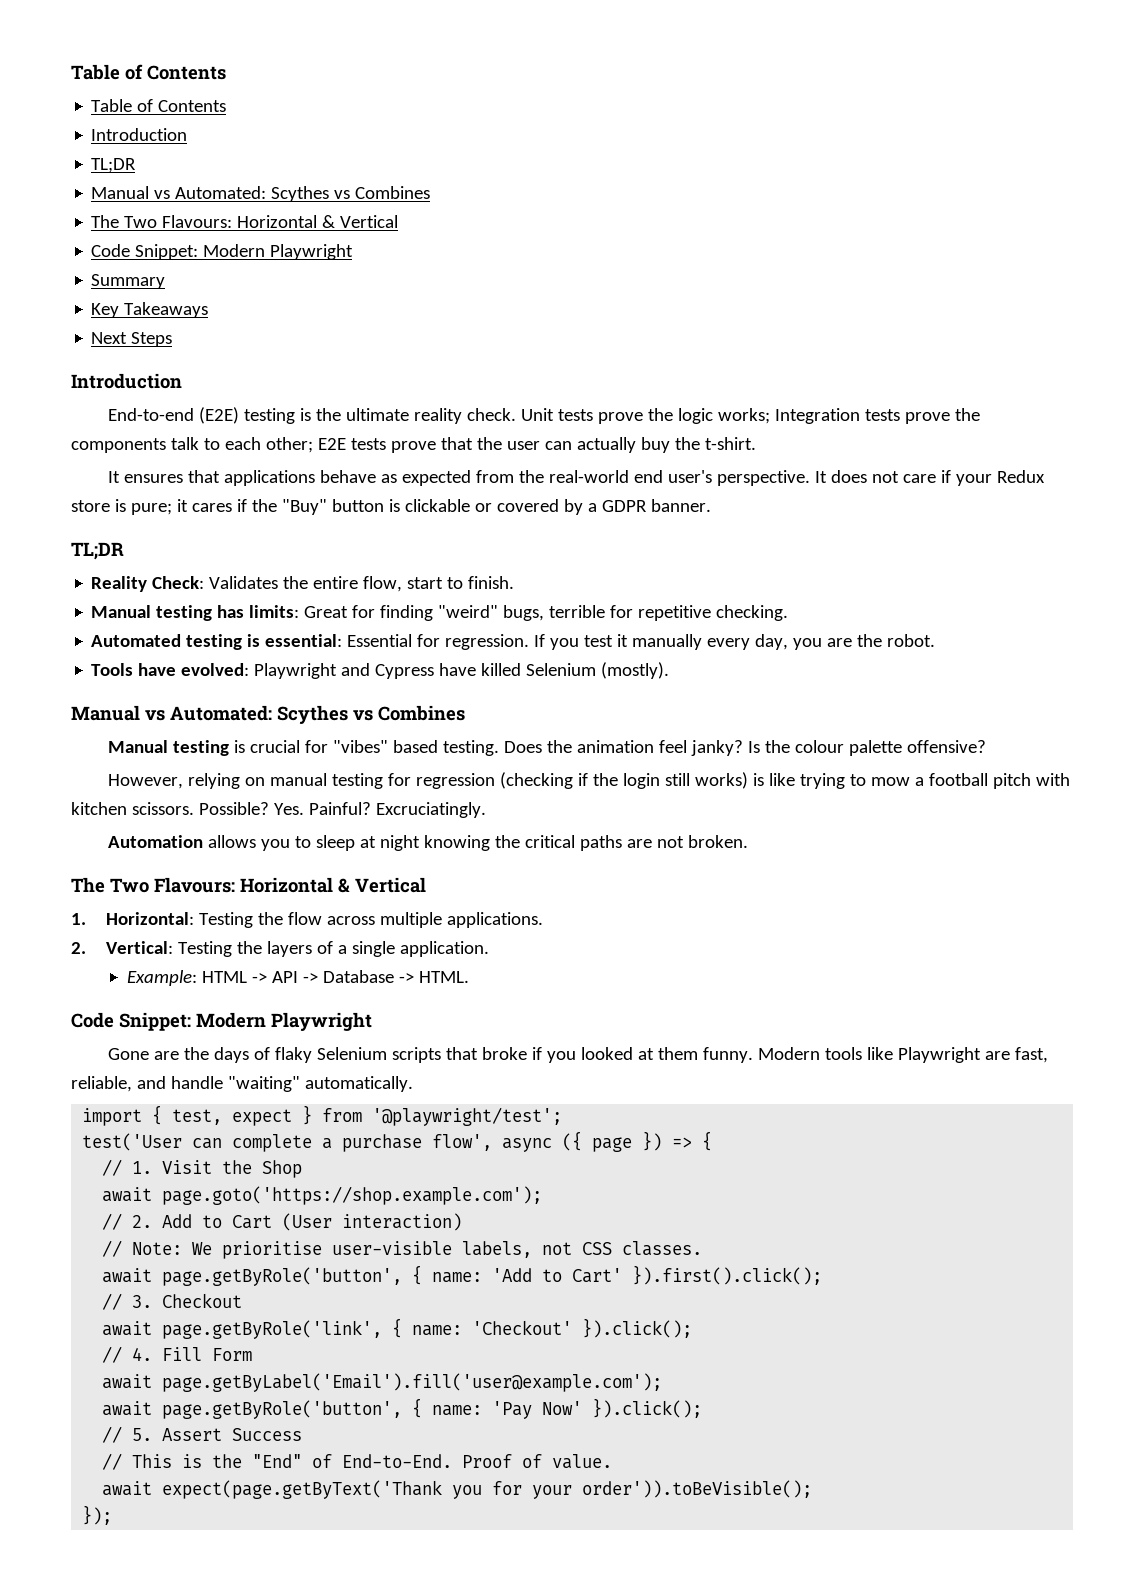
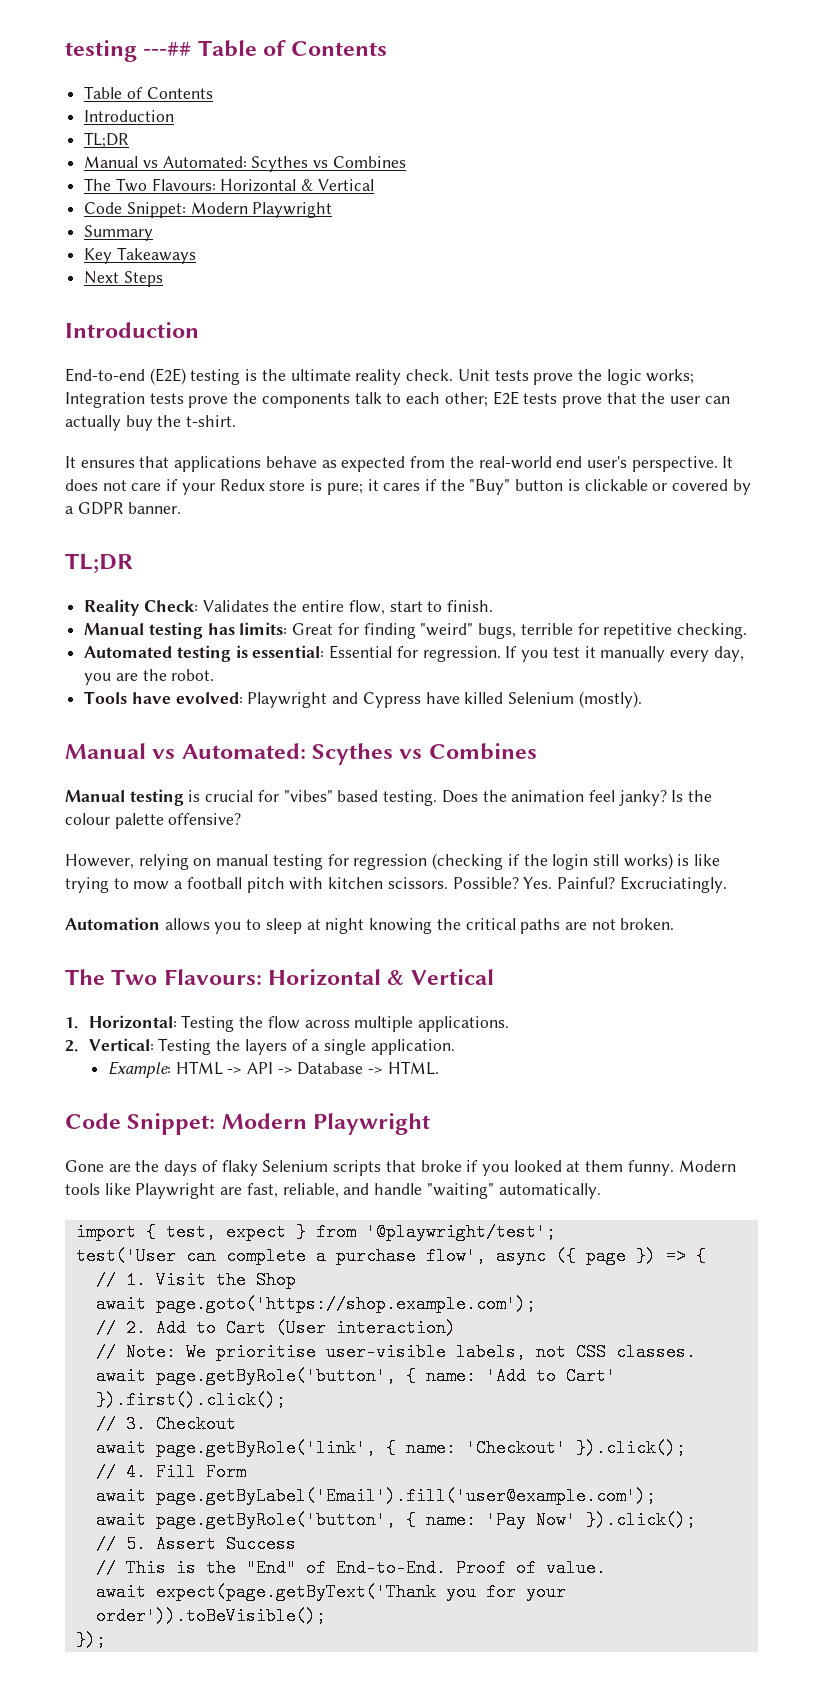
(71, 72) none -> [65,40,192,62] testing ---##

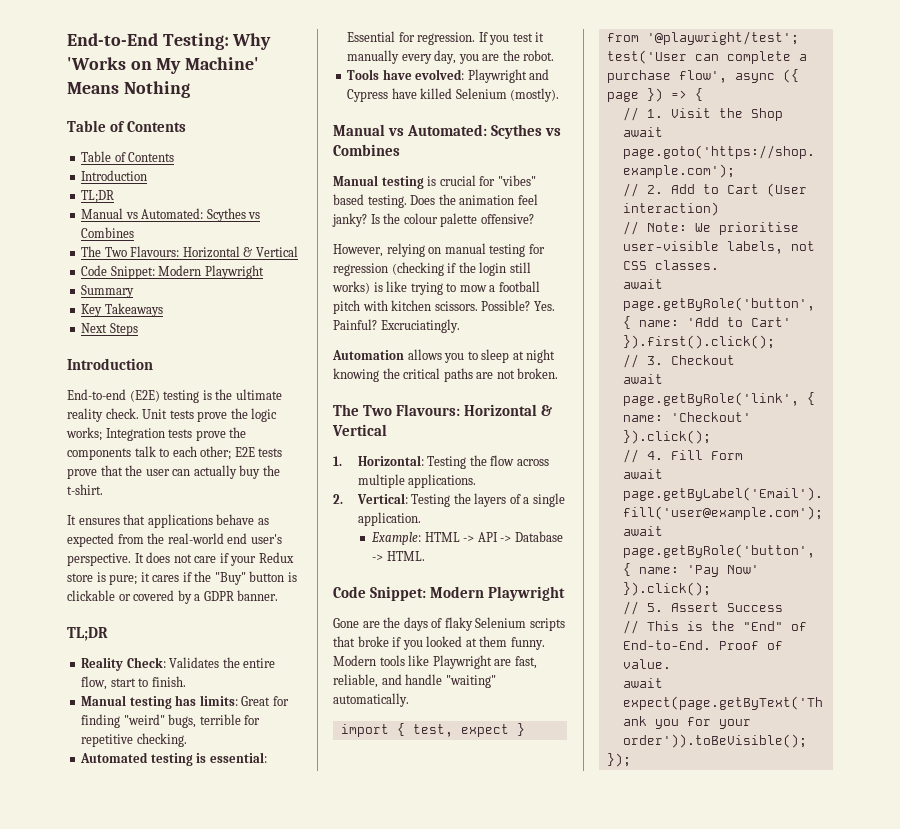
[65,40,192,62] testing ---## -> [67,33,272,50] [67,57,260,74] [67,81,190,98] End-to-End Testing: Why 'Works on My Machine' Means Nothing //

